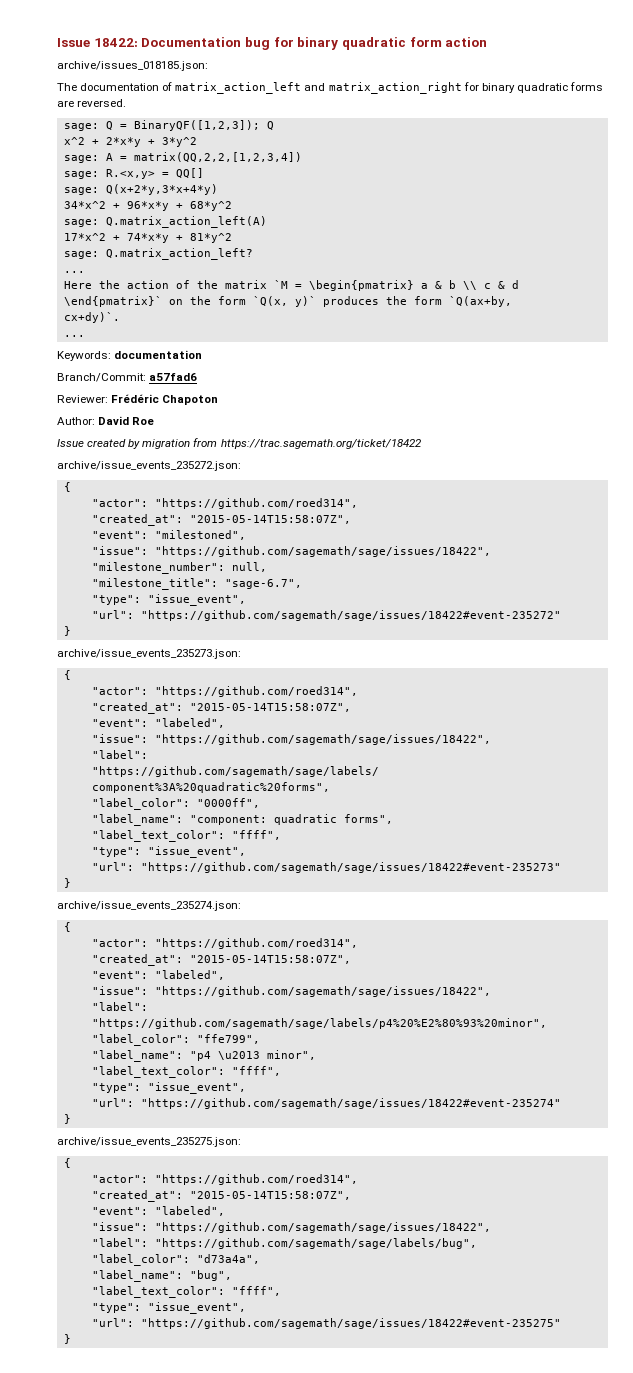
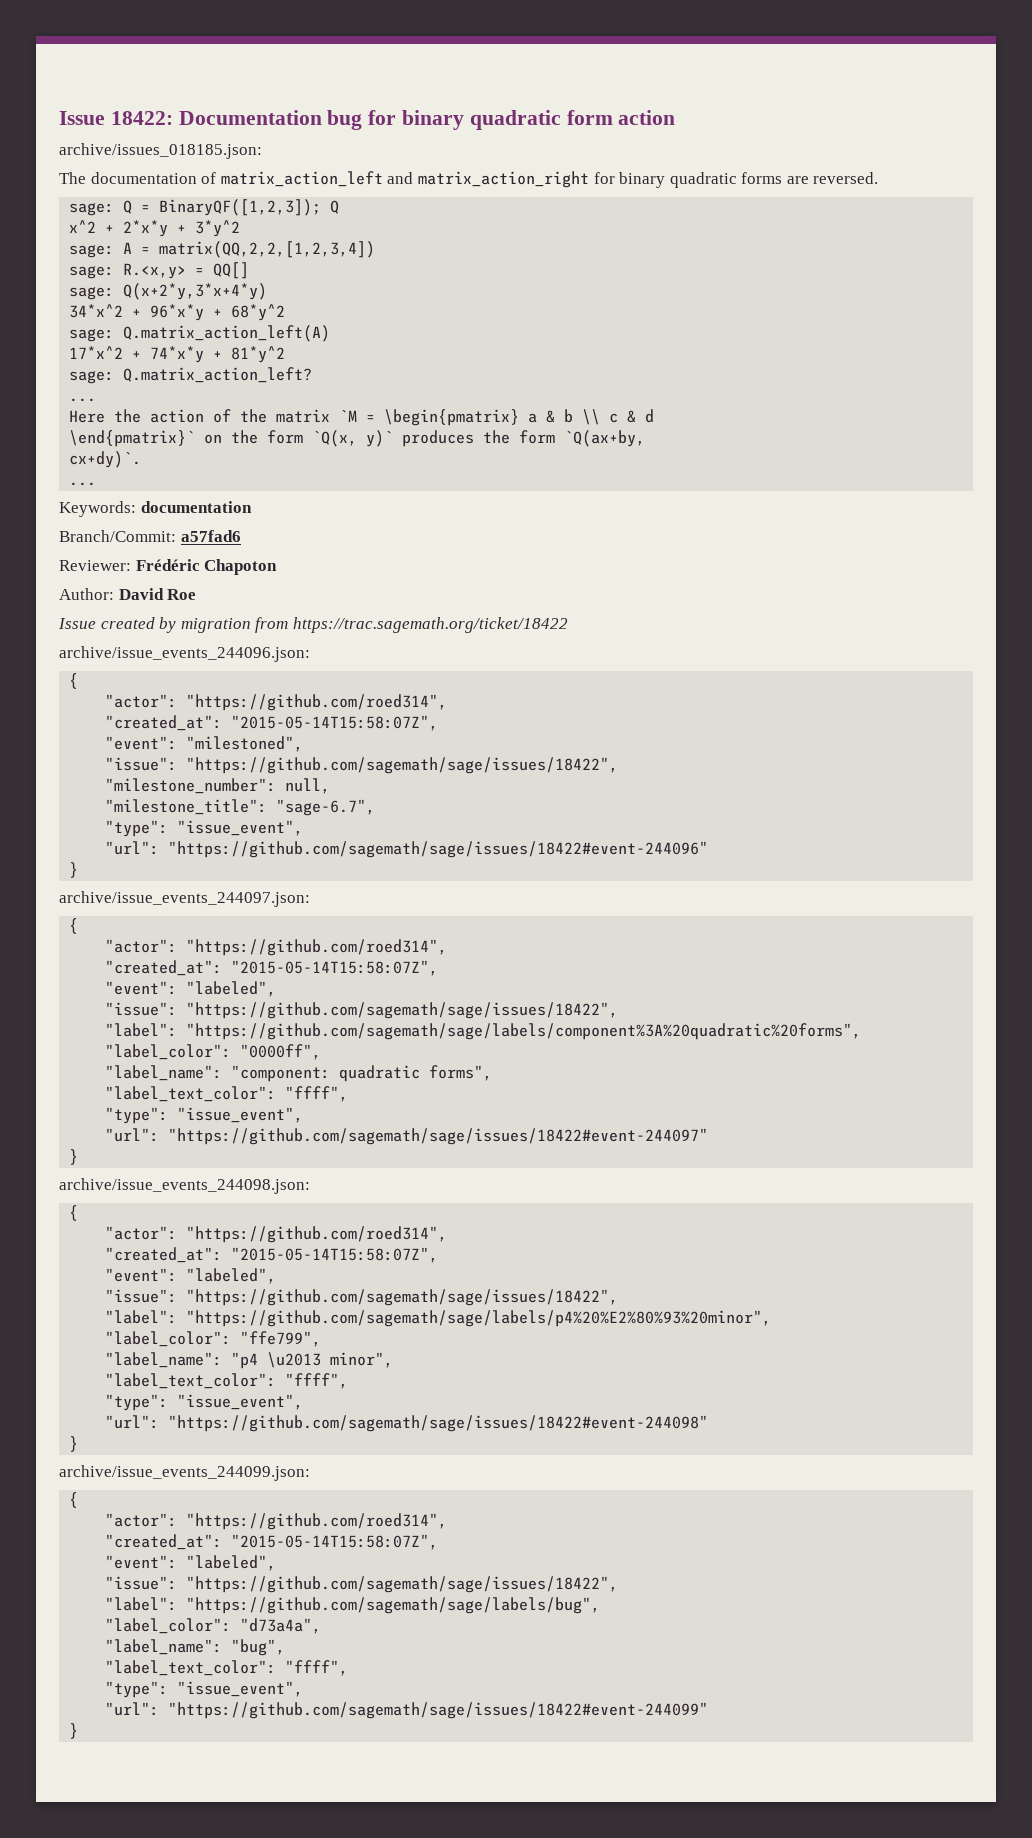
[57,461,241,471] archive/issue_events_235272.json: -> [59,646,310,662] archive/issue_events_244096.json:
[140,610,561,621] [63,626,71,636] [57,649,241,659] "https://github.com/sagemath/sage/issues/18422#event-235272" // } // archive/issue_events_235273.json: -> [168,841,709,858] [69,862,79,878] [59,891,310,907] "https://github.com/sagemath/sage/issues/18422#event-244096" // } // archive/issue_events_244097.json:
[140,862,561,873] [63,878,71,888] [57,901,241,911] "https://github.com/sagemath/sage/issues/18422#event-235273" // } // archive/issue_events_235274.json: -> [168,1128,709,1145] [69,1149,79,1165] [59,1178,310,1194] "https://github.com/sagemath/sage/issues/18422#event-244097" // } // archive/issue_events_244098.json:
[140,1098,561,1109] [63,1114,71,1124] [57,1137,241,1147] "https://github.com/sagemath/sage/issues/18422#event-235274" // } // archive/issue_events_235275.json: -> [168,1415,709,1432] [69,1436,79,1452] [59,1465,310,1481] "https://github.com/sagemath/sage/issues/18422#event-244098" // } // archive/issue_events_244099.json:
[140,1318,561,1329] "https://github.com/sagemath/sage/issues/18422#event-235275" -> [168,1702,709,1719] "https://github.com/sagemath/sage/issues/18422#event-244099"

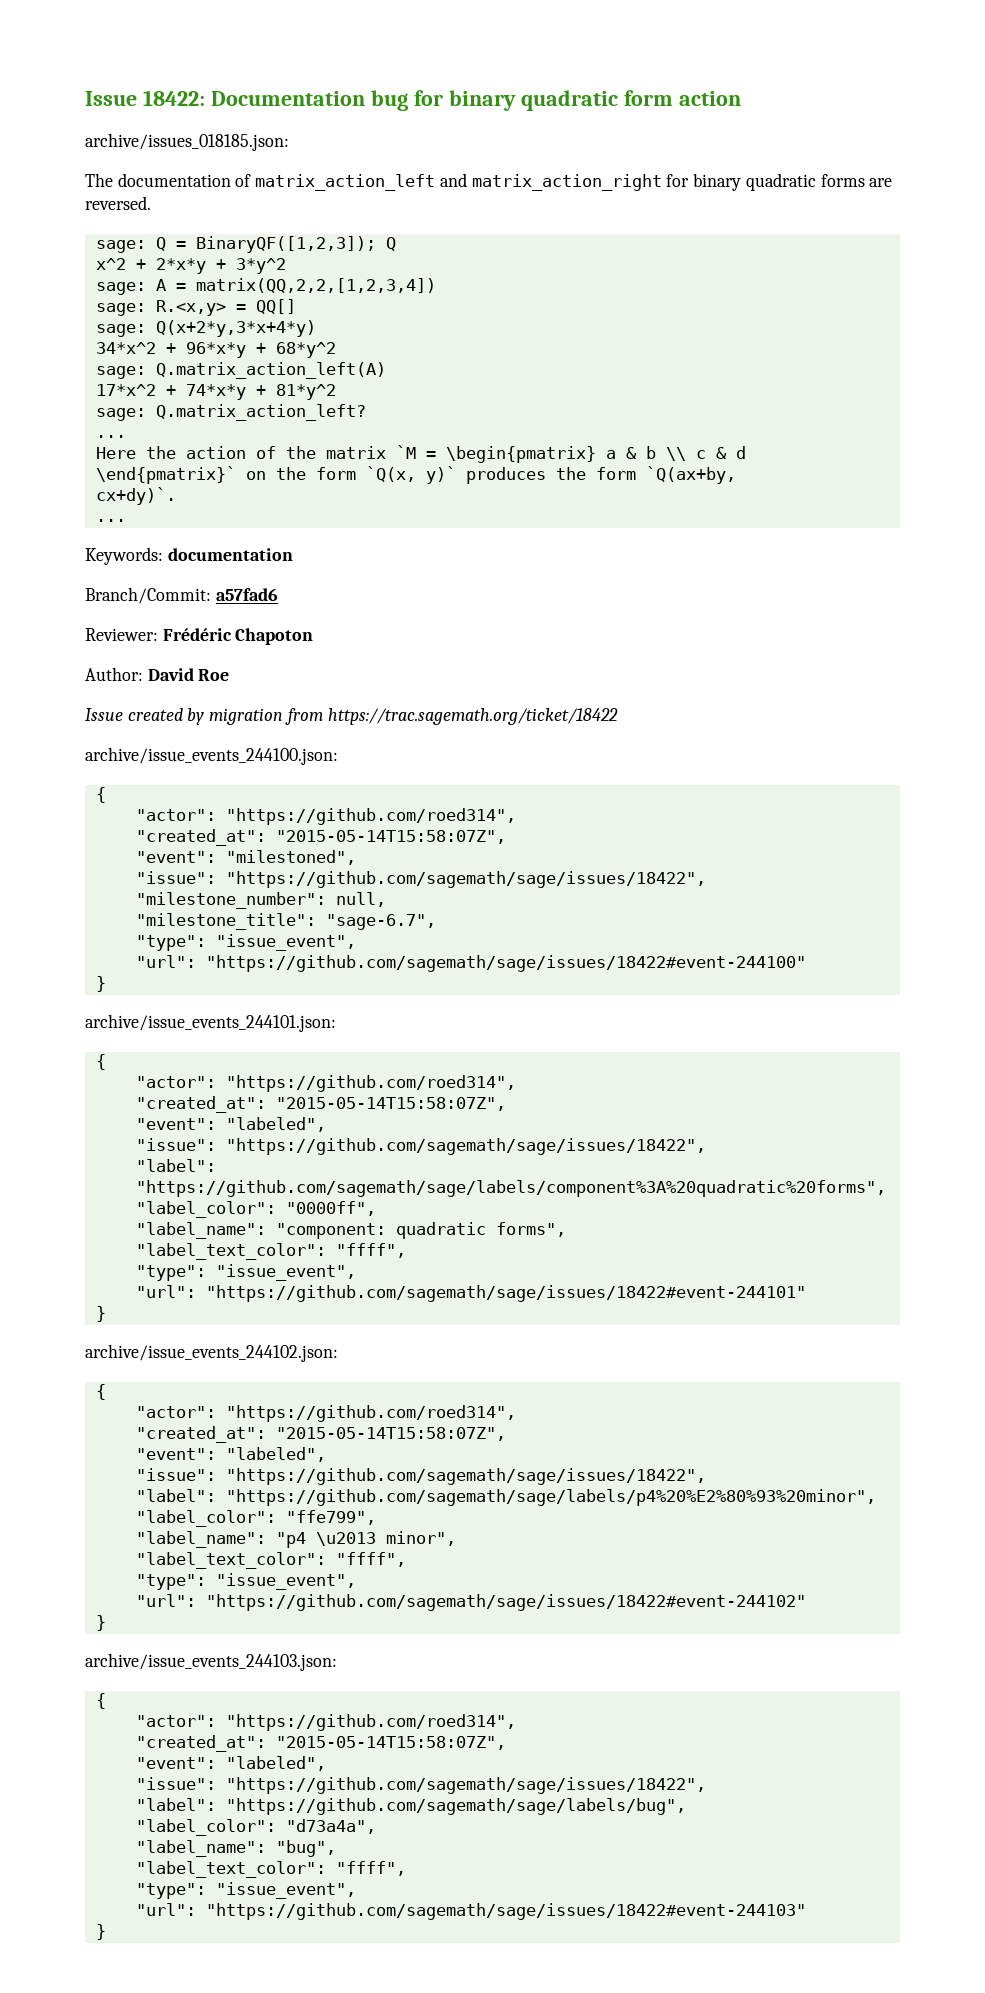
[59,646,310,662] archive/issue_events_244096.json: -> [85,747,338,765] archive/issue_events_244100.json:
[168,841,709,858] [69,862,79,878] [59,891,310,907] "https://github.com/sagemath/sage/issues/18422#event-244096" // } // archive/issue_events_244097.json: -> [205,955,806,972] [95,976,106,992] [85,1014,336,1032] "https://github.com/sagemath/sage/issues/18422#event-244100" // } // archive/issue_events_244101.json:
[168,1128,709,1145] [69,1149,79,1165] [59,1178,310,1194] "https://github.com/sagemath/sage/issues/18422#event-244097" // } // archive/issue_events_244098.json: -> [205,1285,806,1302] [95,1306,106,1322] [85,1344,338,1362] "https://github.com/sagemath/sage/issues/18422#event-244101" // } // archive/issue_events_244102.json:
[168,1415,709,1432] [69,1436,79,1452] [59,1465,310,1481] "https://github.com/sagemath/sage/issues/18422#event-244098" // } // archive/issue_events_244099.json: -> [205,1594,806,1611] [95,1615,106,1631] [85,1653,337,1671] "https://github.com/sagemath/sage/issues/18422#event-244102" // } // archive/issue_events_244103.json:
[168,1702,709,1719] "https://github.com/sagemath/sage/issues/18422#event-244099" -> [205,1903,806,1920] "https://github.com/sagemath/sage/issues/18422#event-244103"

